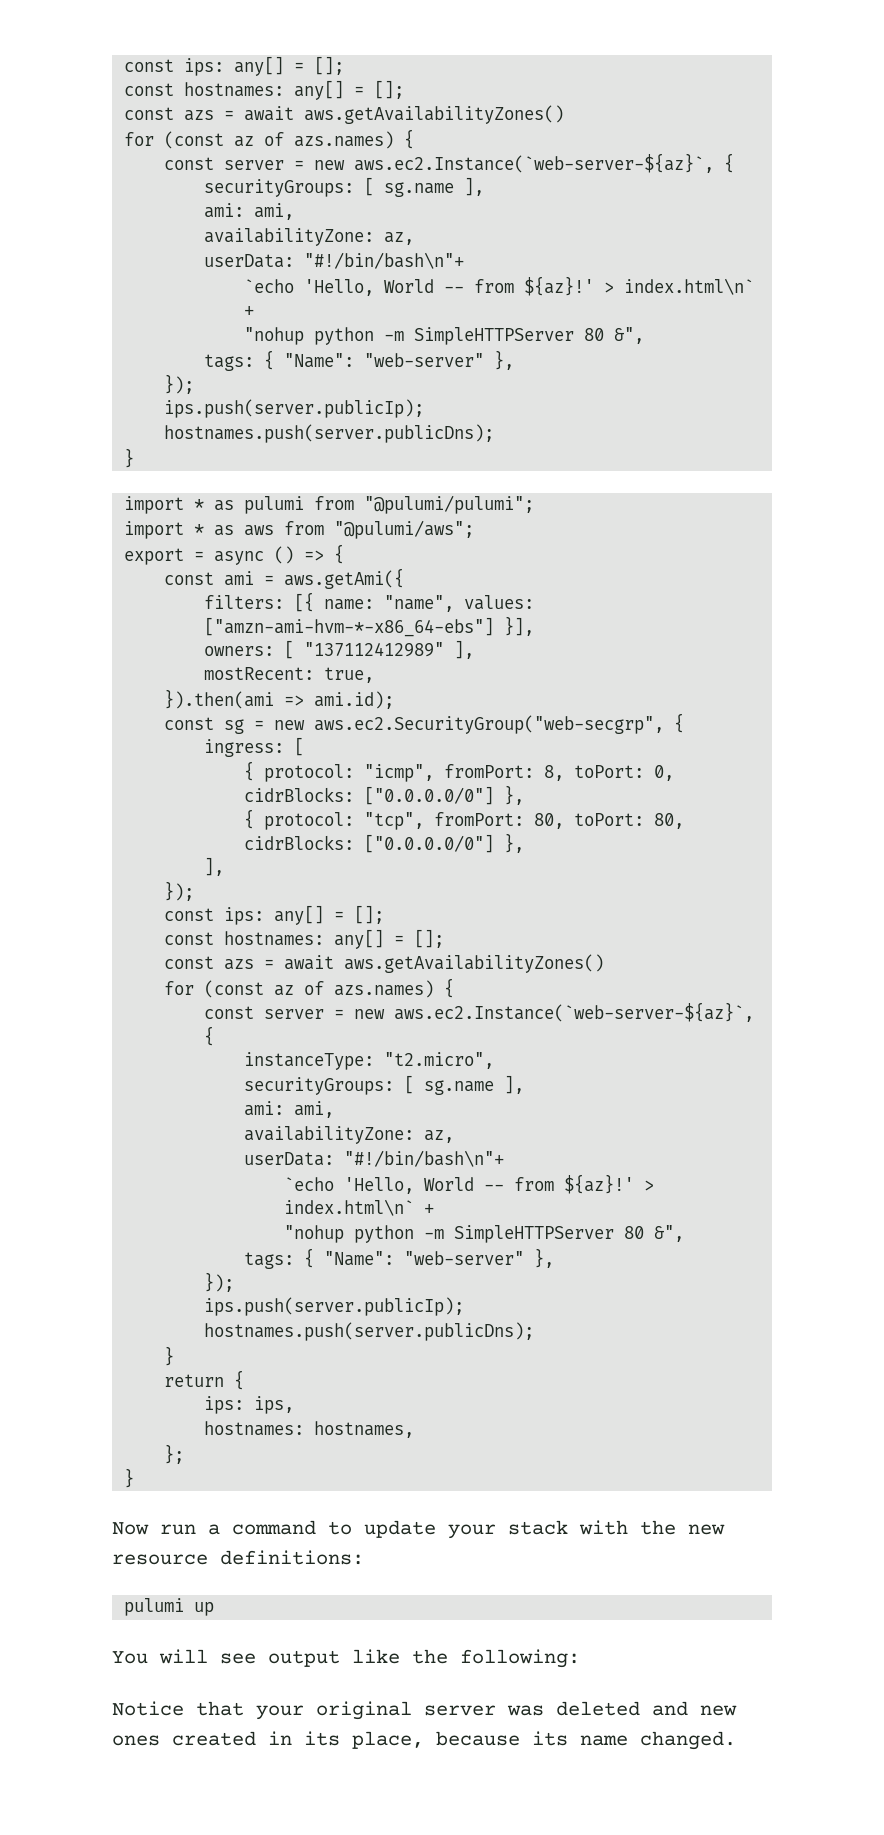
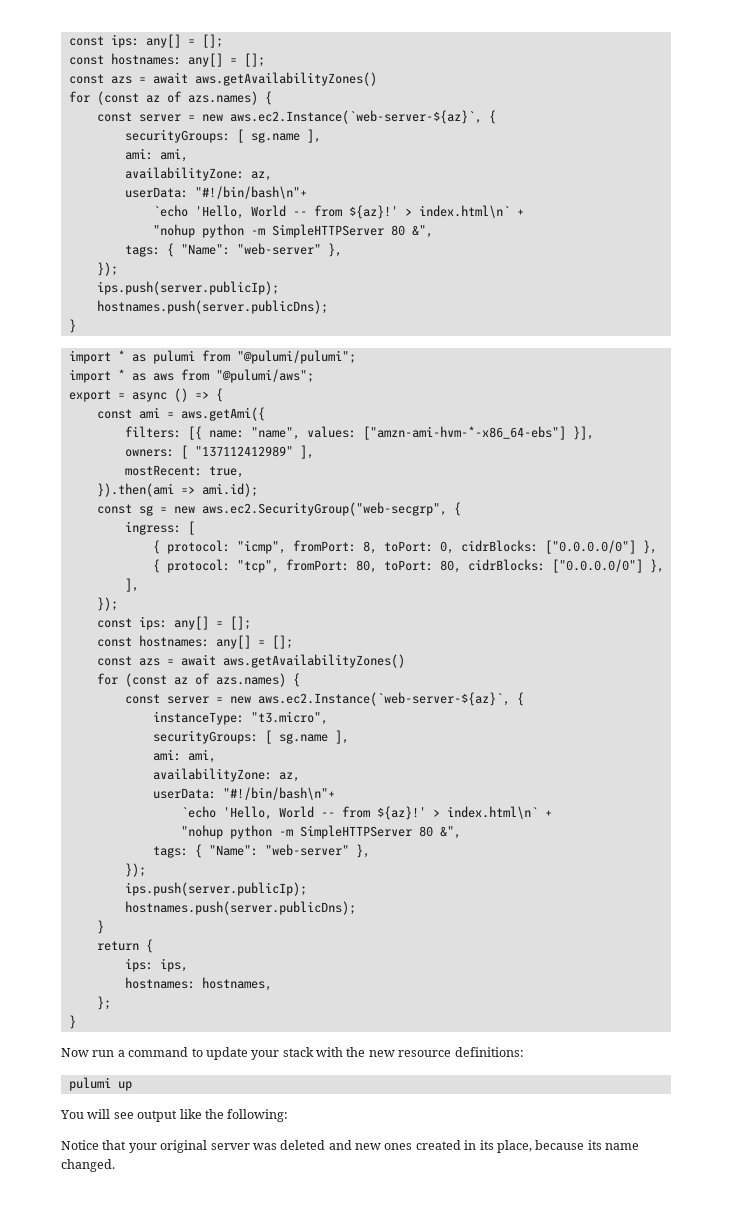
[384,1052,495,1069] "t2.micro", -> [250,711,328,725] "t3.micro",

